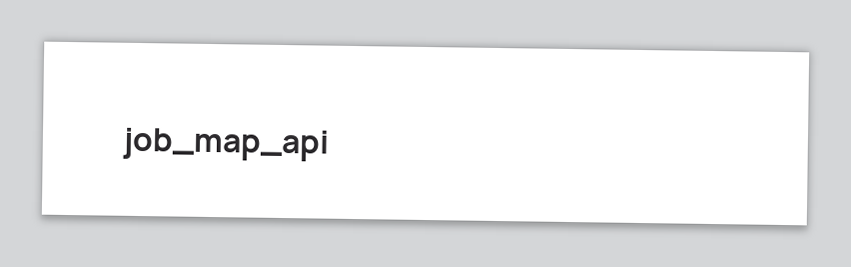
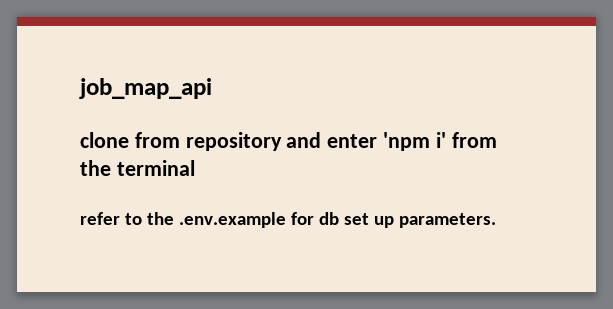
(330, 144) none -> [80,132,497,151] [80,160,195,176] [80,212,496,228] // clone from repository and enter 'npm i' from the terminal // refer to the .env.example for db set up parameters.

